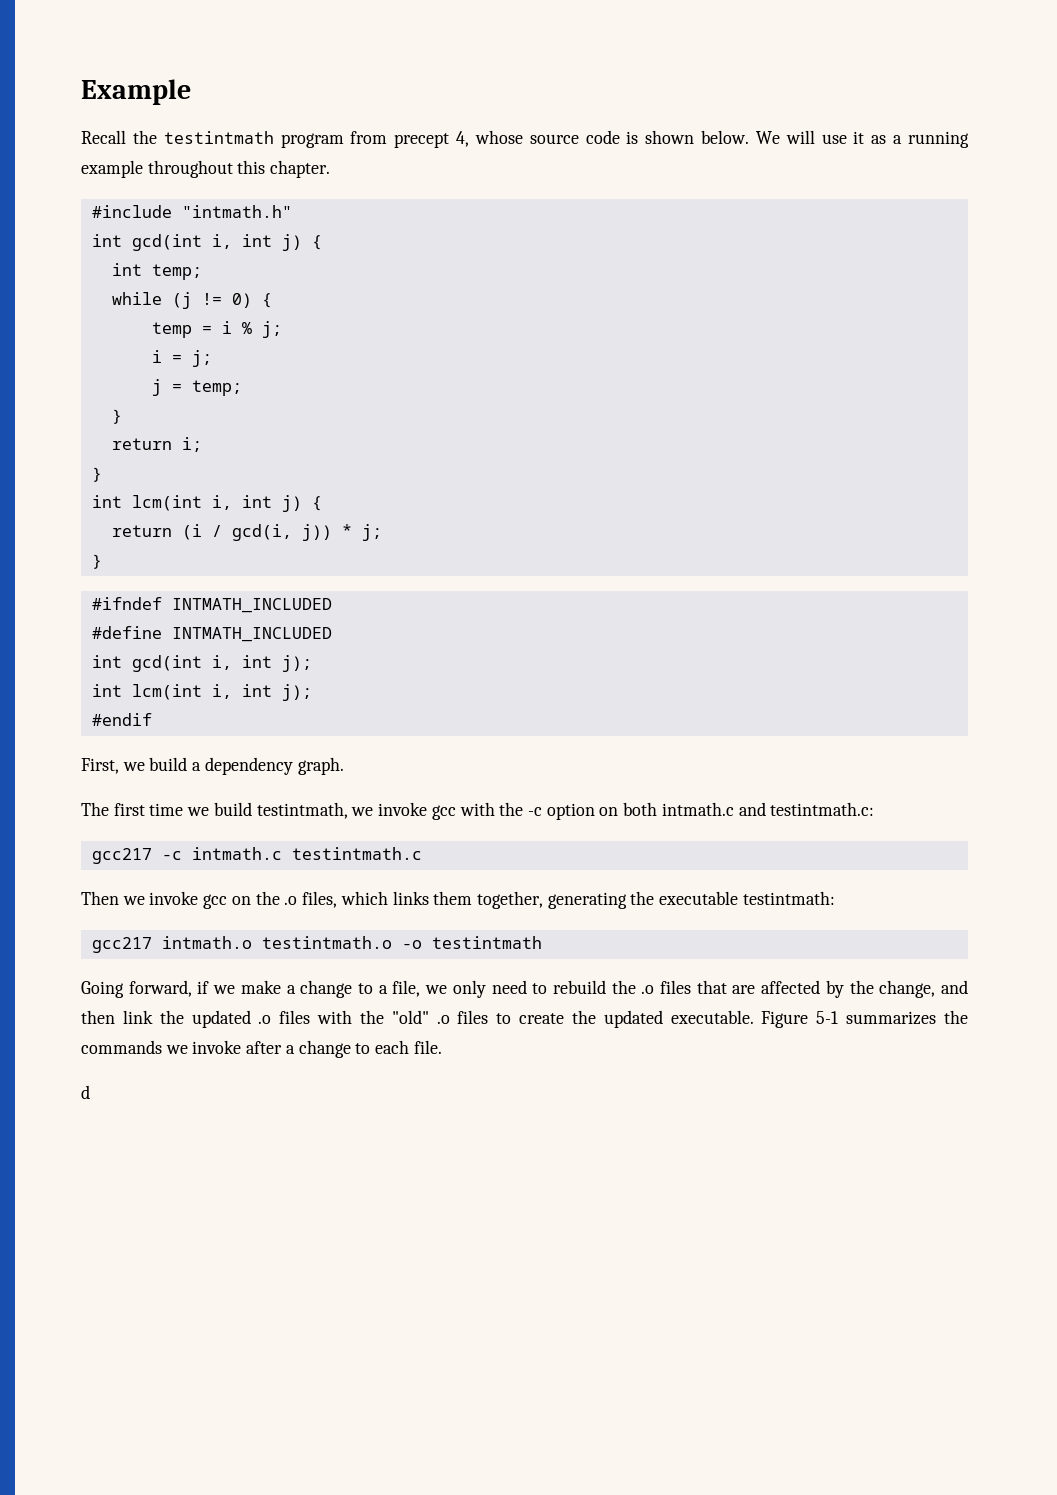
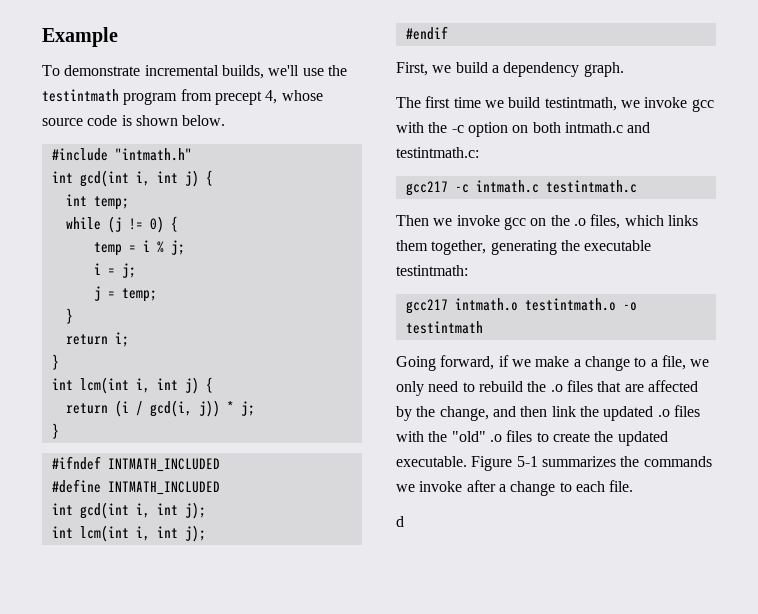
[81,130,126,144] Recall -> [42,65,324,79] To demonstrate incremental builds, we'll use
[755,130,970,148] [81,160,331,178] We will use it as a running example throughout this chapter. -> (226, 120) none

